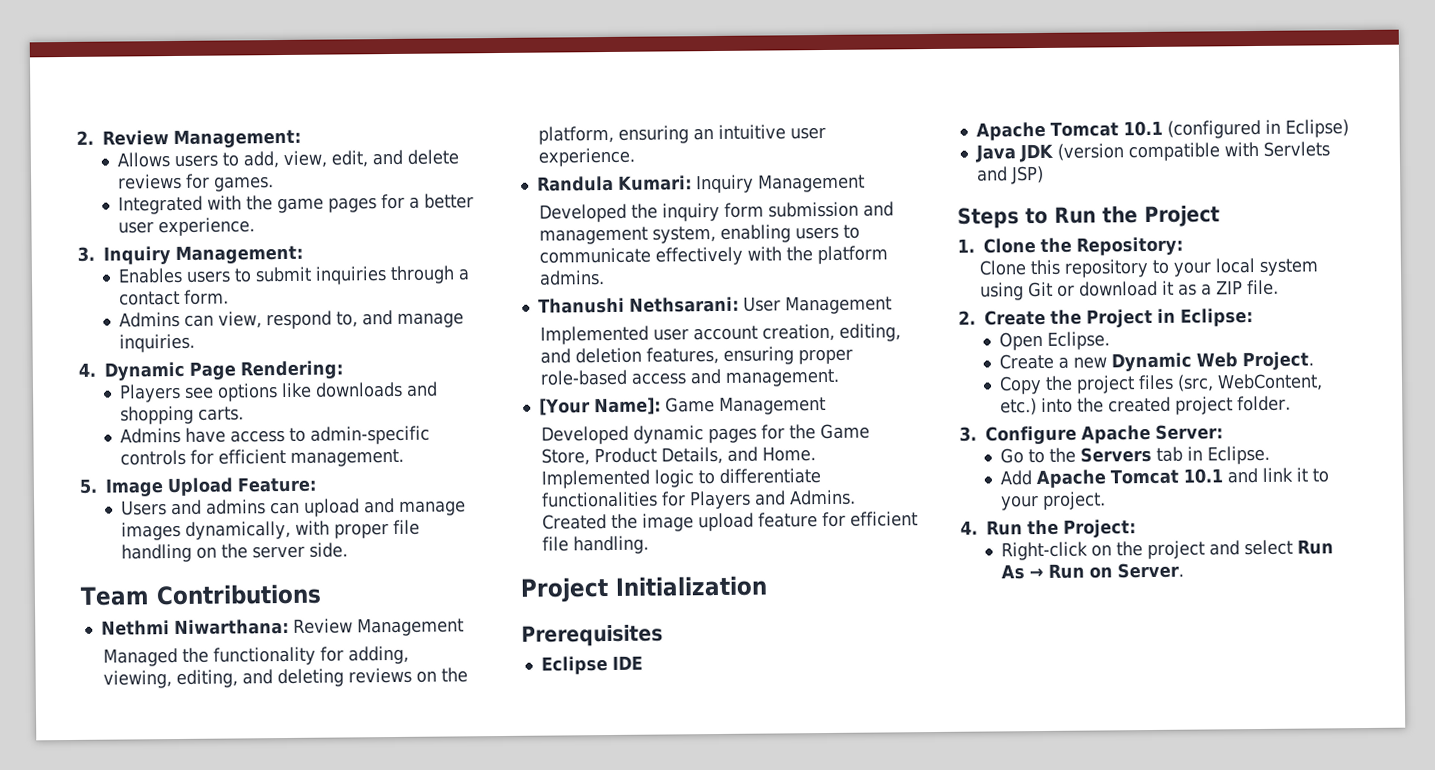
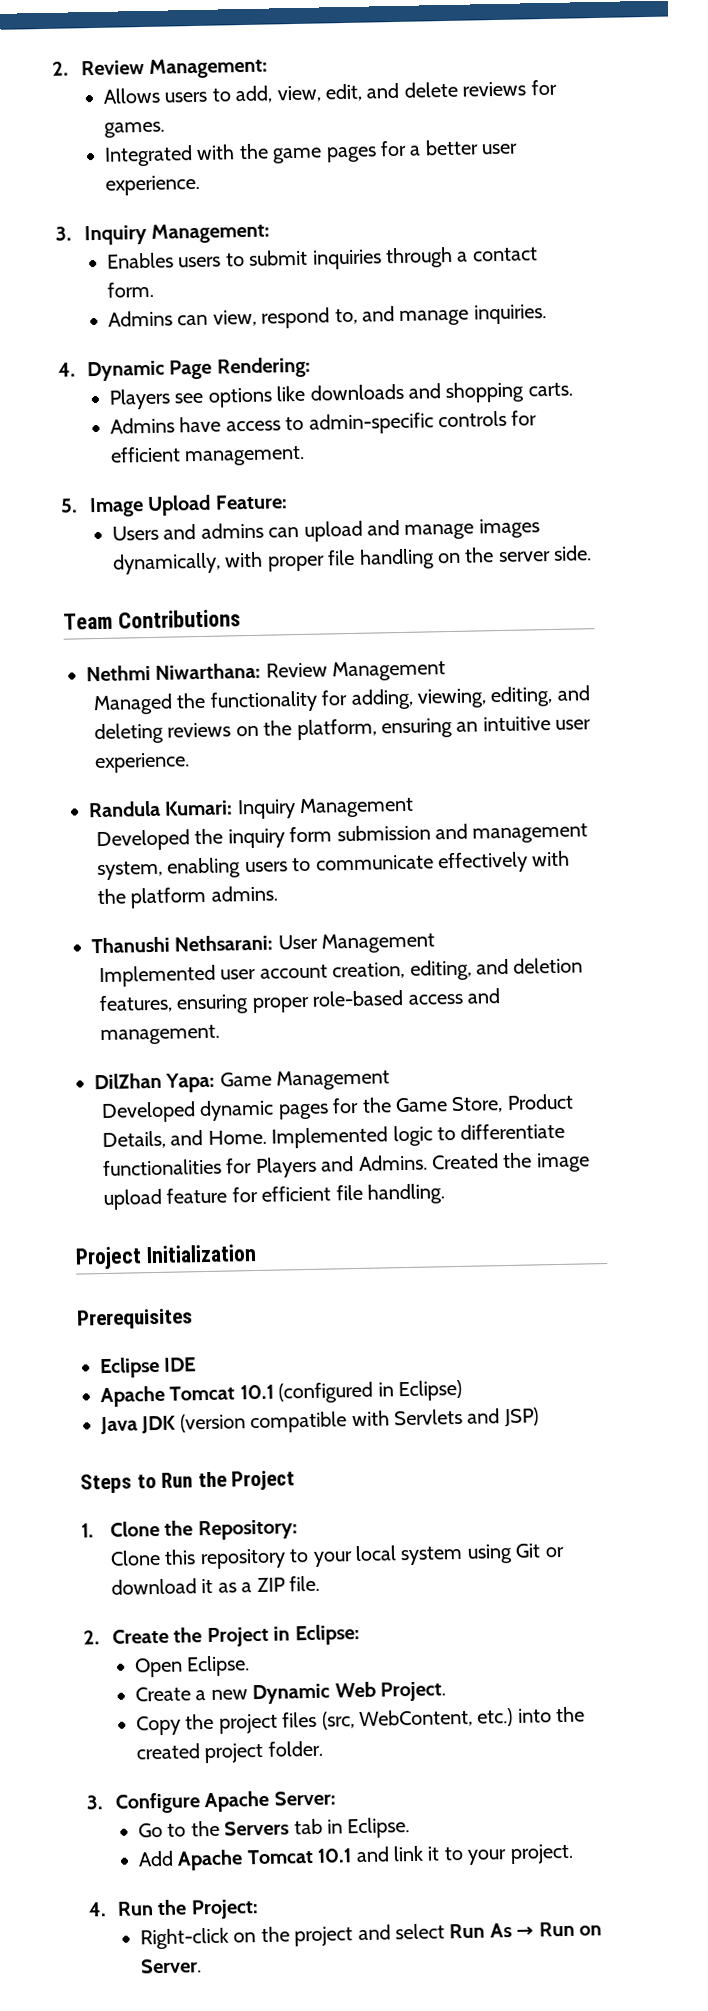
[538,397,661,416] [Your Name]: -> [94,1072,216,1093] DilZhan Yapa:

